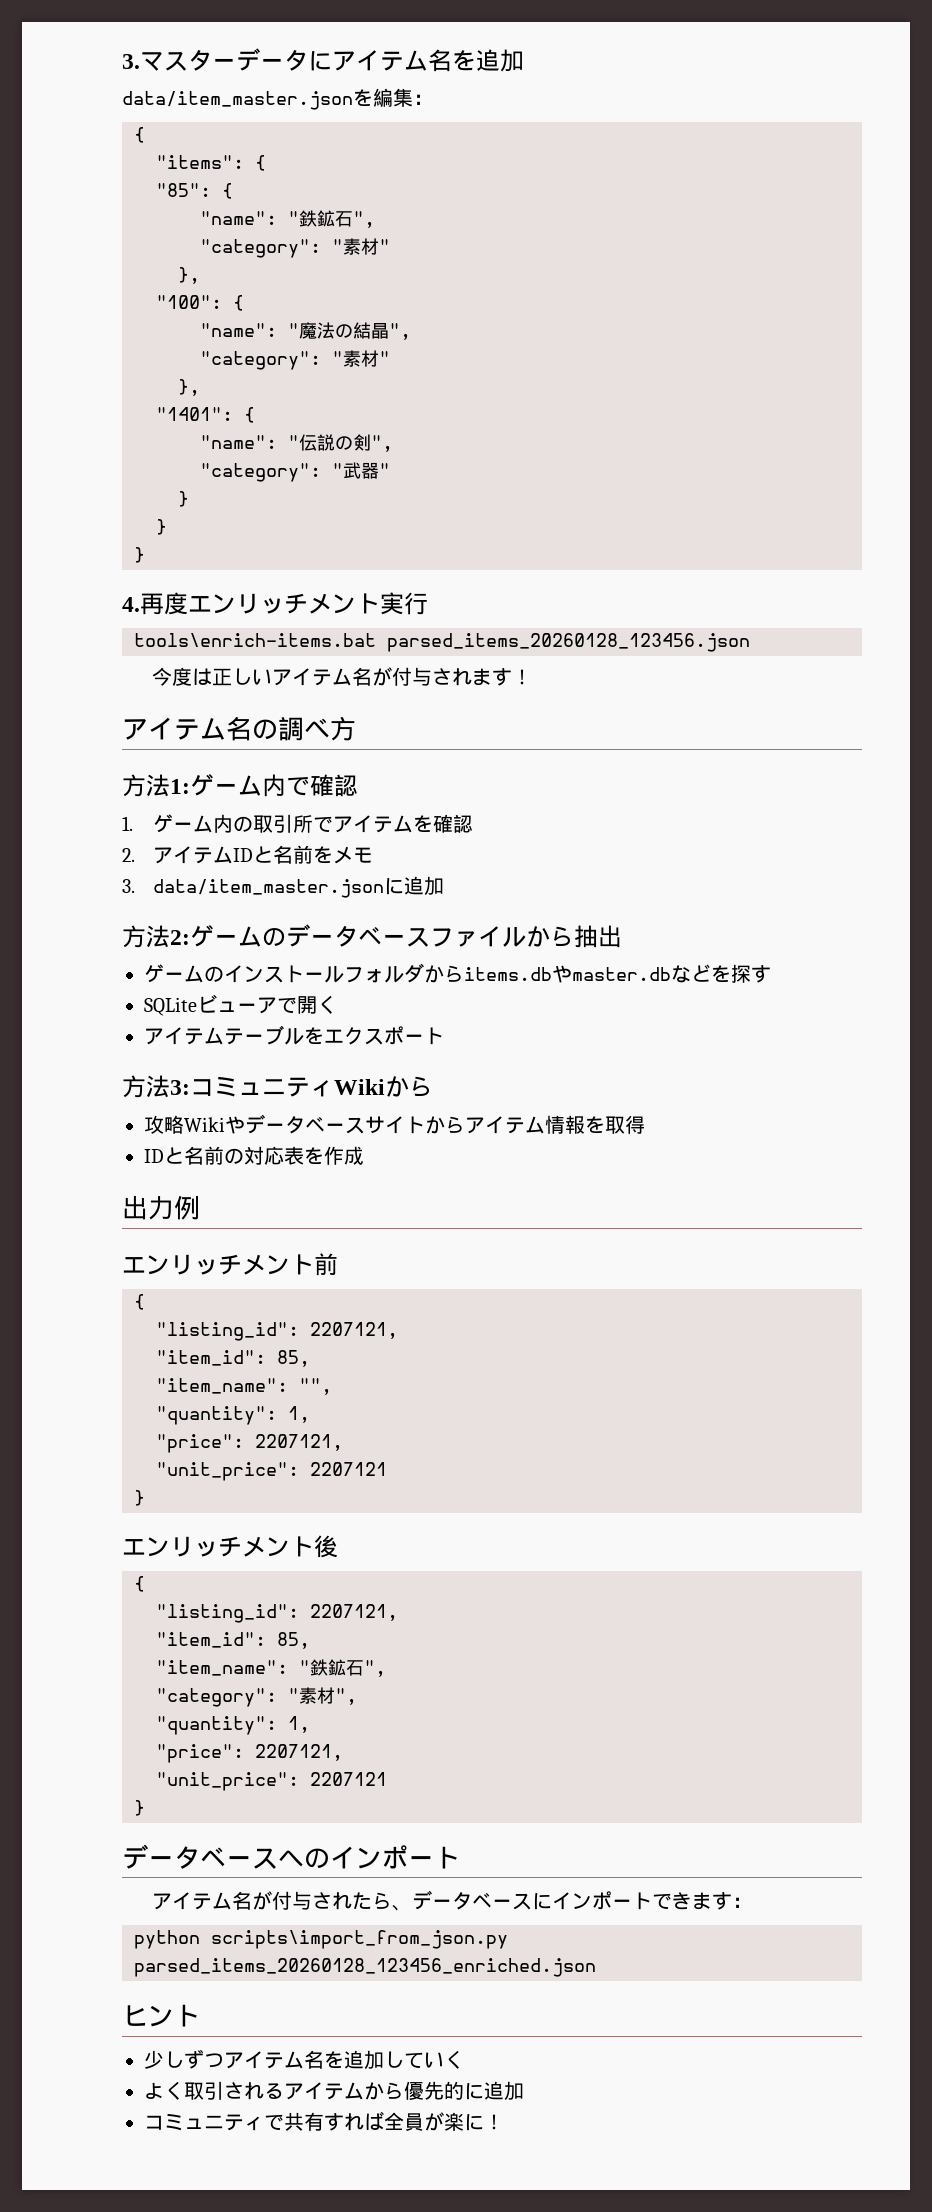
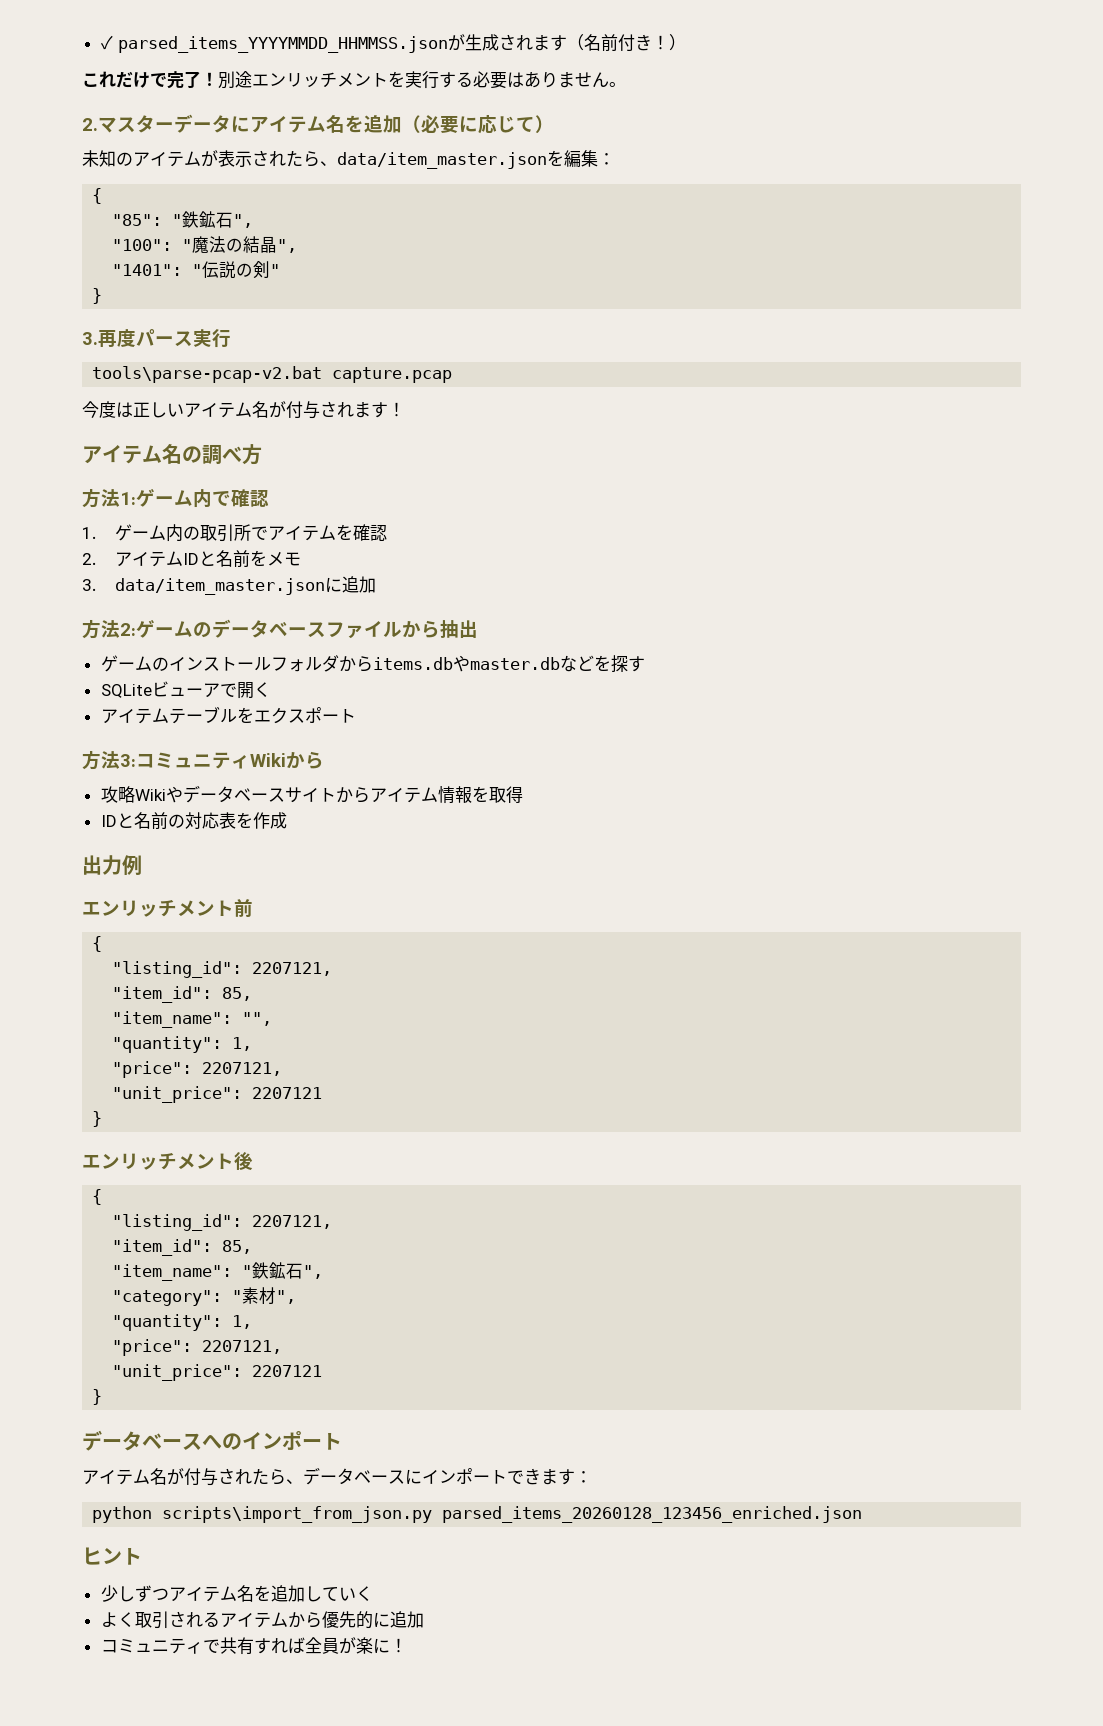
[122,54,140,69] 3. -> [100,34,686,53] [82,71,626,89] [82,118,98,131] ✓ parsed_items_YYYYMMDD_HHMMSS.jsonが生成されます（名前付き！） // これだけで完了！別途エンリッチメントを実行する必要はありません。 // 2.
(524, 60) // -> [402,115,554,134] [82,150,337,167] （必要に応じて） // 未知のアイテムが表示されたら、
[156,155,266,171] // "items": { -> (103, 196) none
[222,183,233,199] [200,210,375,228] [200,238,390,258] [178,267,200,284] { // "name": "鉄鉱石", // "category": "素材" // }, -> [172,211,254,228] "鉄鉱石",
[233,295,244,311] [200,323,277,337] { // "name": -> (173, 245) none
[200,350,390,370] [178,379,200,396] // "category": "素材" // }, -> (298, 246) none
[244,407,255,423] [200,435,277,449] { // "name": -> (183, 270) none
[371,435,393,452] [200,462,390,482] [178,491,189,507] [156,519,167,535] [134,547,145,563] [122,592,380,615] ", // "category": "武器" // } // } // } // 4.再度エンリッチメント -> [270,264,281,276] [92,288,103,304] [82,329,193,347] " // } // 3.再度パース
[134,633,750,652] tools\enrich-items.bat parsed_items_20260128_123456.json -> [92,366,453,383] tools\parse-pcap-v2.bat capture.pcap

